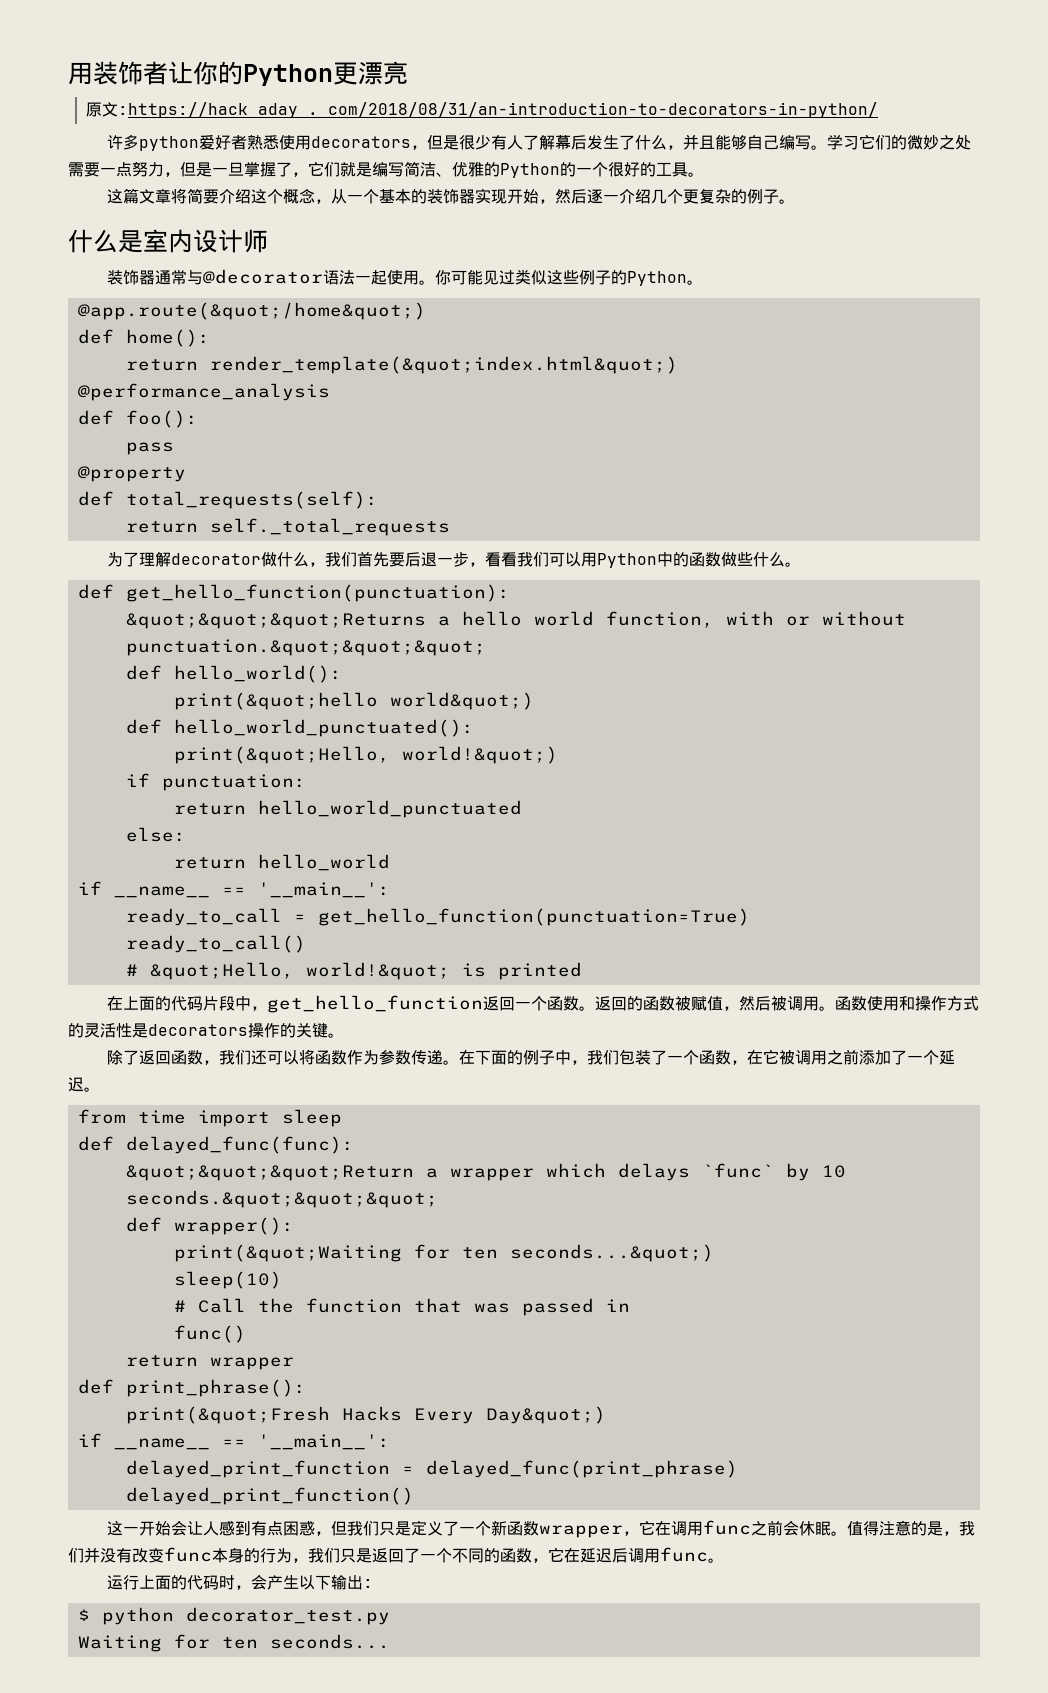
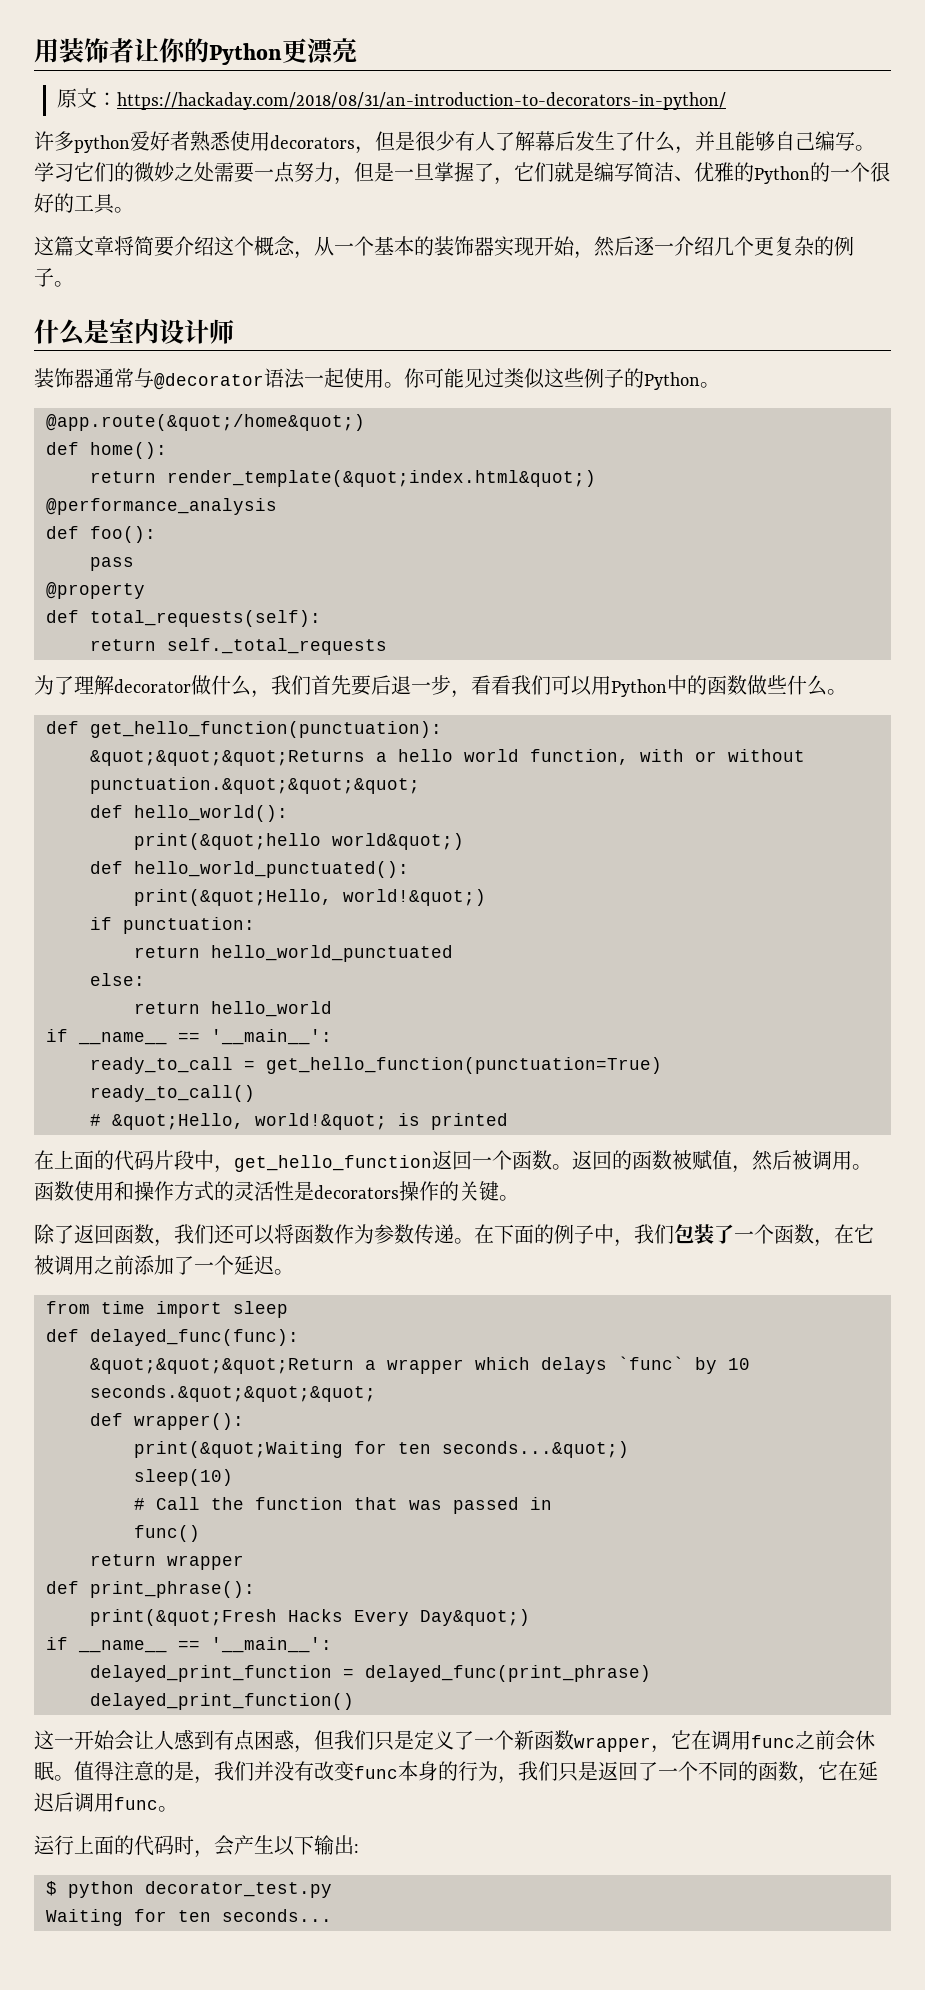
[118,102,879,118] :https://hack aday . com/2018/08/31/an-introduction-to-decorators-in-python/ -> [97,92,727,110] ：https://hackaday.com/2018/08/31/an-introduction-to-decorators-in-python/

